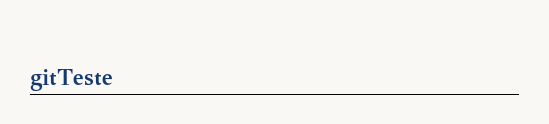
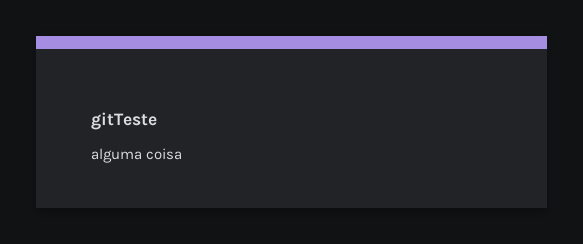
(113, 80) none -> [91,148,183,163] // alguma coisa

